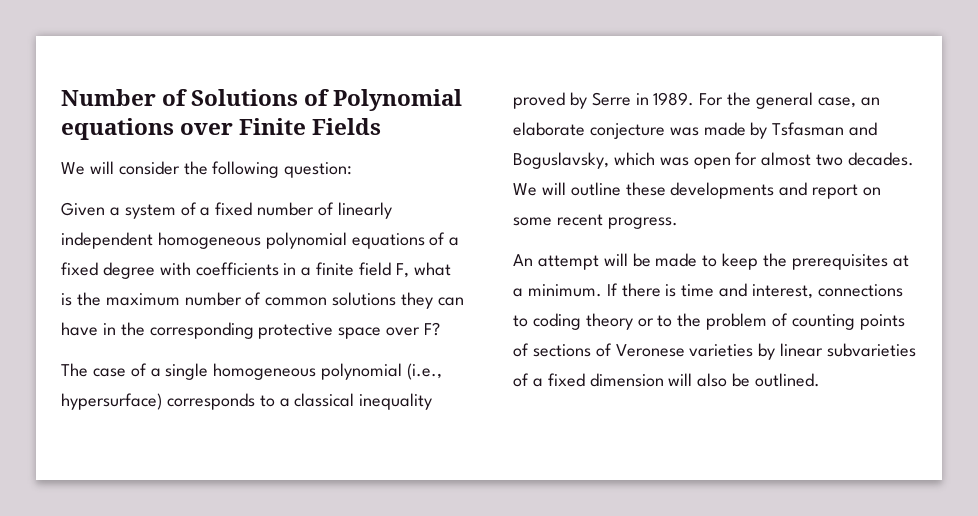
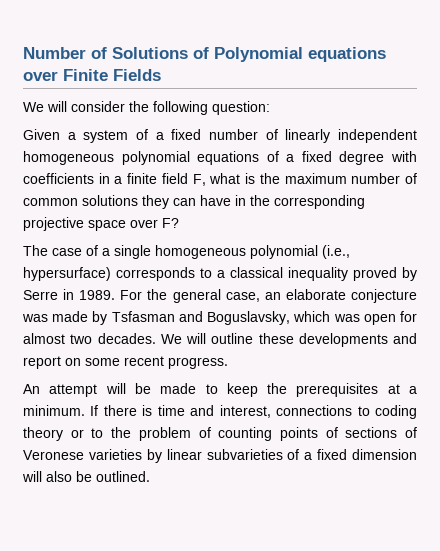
[258,323,334,339] protective -> [23,217,84,231] projective

